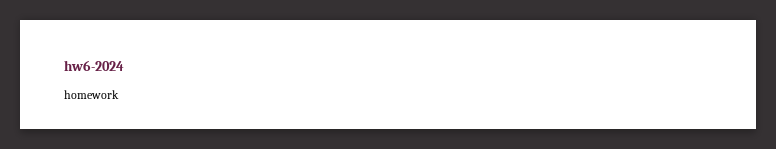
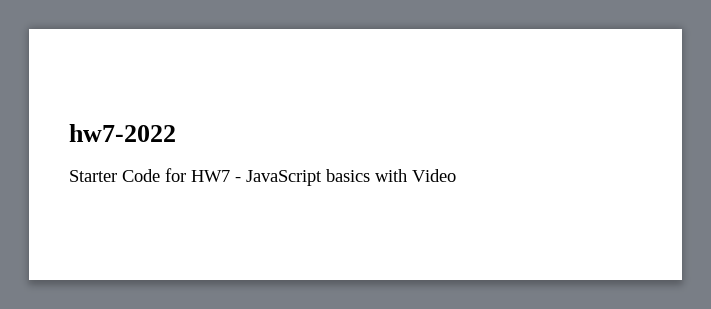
[64,60,124,71] [64,90,119,99] hw6-2024 // homework -> [69,124,176,142] [69,168,456,186] hw7-2022 // Starter Code for HW7 - JavaScript basics with Video

